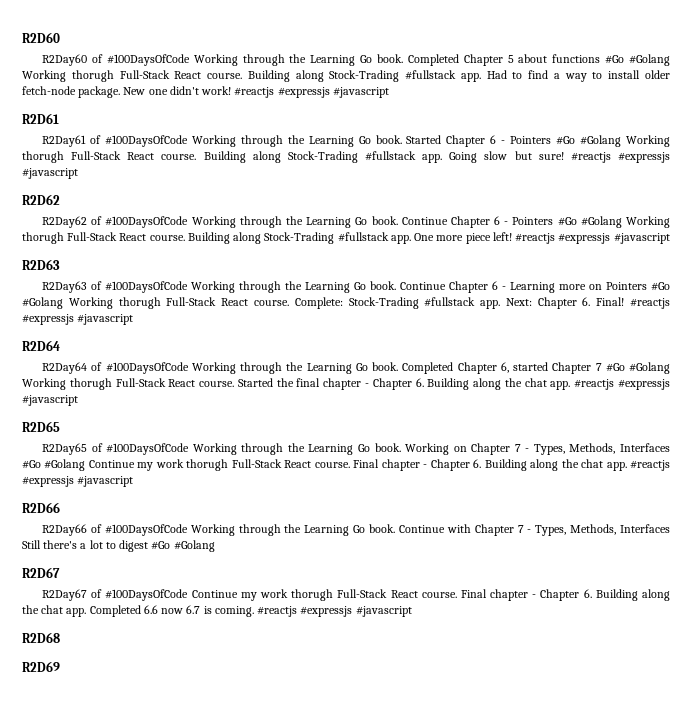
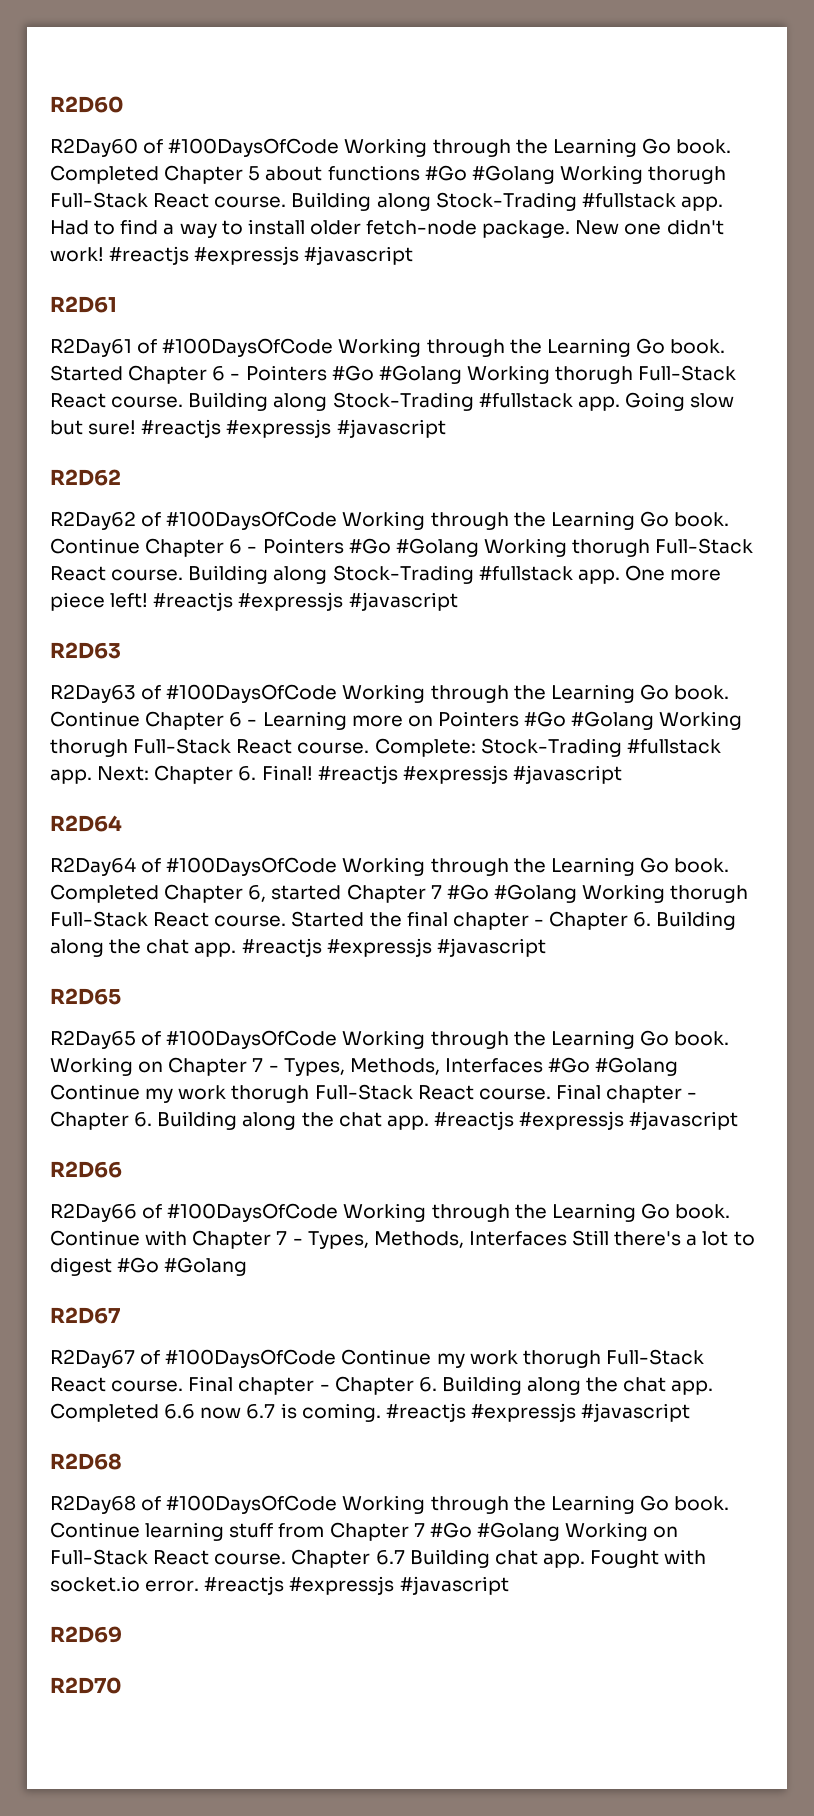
(60, 637) none -> [50,1495,730,1514] [50,1522,679,1541] [50,1549,707,1568] [50,1576,509,1595] // R2Day68 of #100DaysOfCode Working through the Learning Go book. Continue learning stuff from Chapter 7 #Go #Golang Working on Full-Stack React course. Chapter 6.7 Building chat app. Fought with socket.io error. #reactjs #expressjs #javascript
(60, 666) none -> [50,1677,122,1694] // R2D70

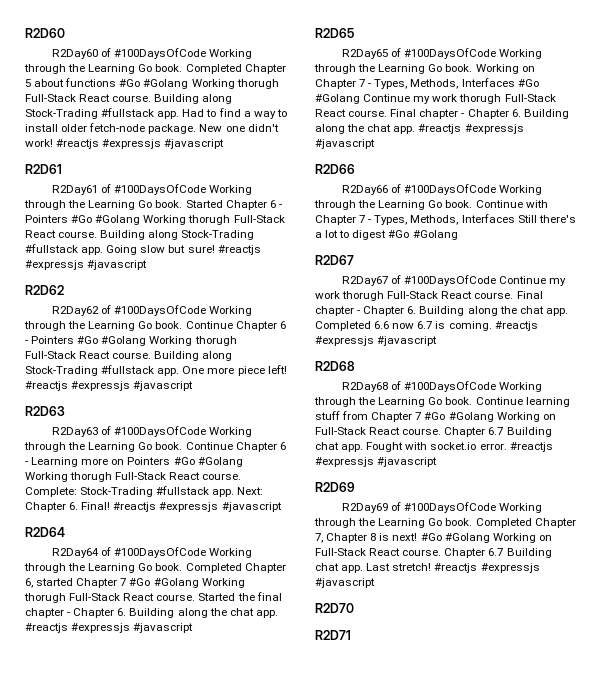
(122, 1634) none -> [341,502,543,513] [314,518,576,528] [315,533,552,543] [315,548,552,558] [315,563,540,573] [315,578,375,588] // R2Day69 of #100DaysOfCode Working through the Learning Go book. Completed Chapter 7, Chapter 8 is next! #Go #Golang Working on Full-Stack React course. Chapter 6.7 Building chat app. Last stretch! #reactjs #expressjs #javascript
(122, 1685) none -> [315,630,351,640] // R2D71

